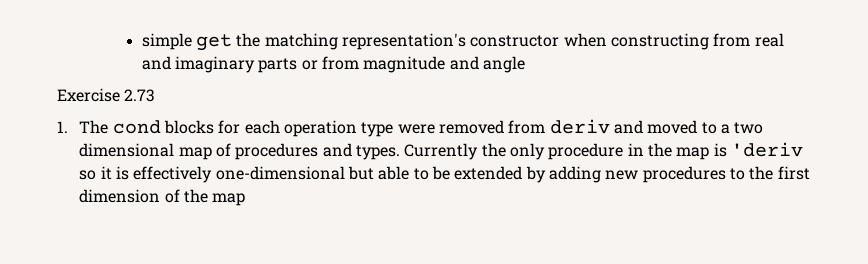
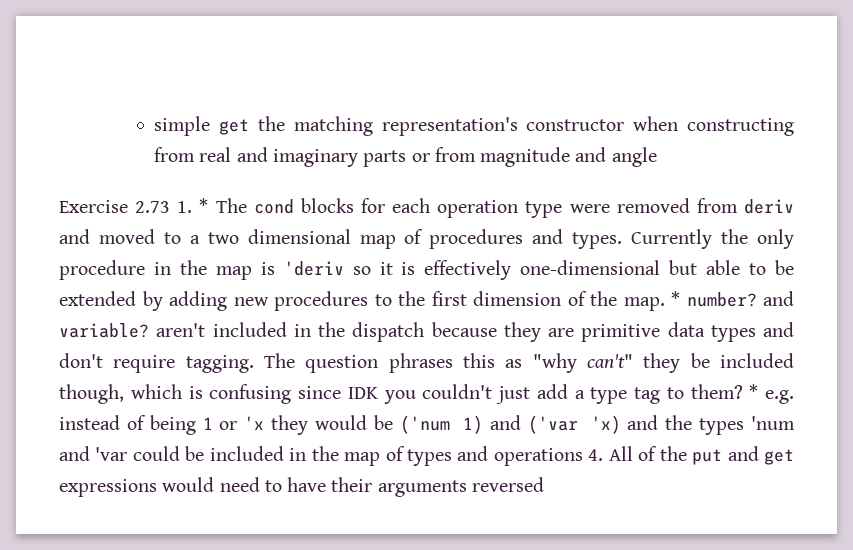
[57,121,68,133] // 1. -> [177,198,209,213] 1. *
[212,193,246,206] map -> [623,291,794,311] [59,322,794,342] [59,353,794,373] [59,384,794,404] [59,415,795,435] [59,446,795,466] [59,477,544,497] map. * number? and variable? aren't included in the dispatch because they are primitive data types and don't require tagging. The question phrases this as "why can't" they be included though, which is confusing since IDK you couldn't just add a type tag to them? * e.g. instead of being 1 or 'x they would be ('num 1) and ('var 'x) and the types 'num and 'var could be included in the map of types and operations 4. All of the put and get expressions would need to have their arguments reversed

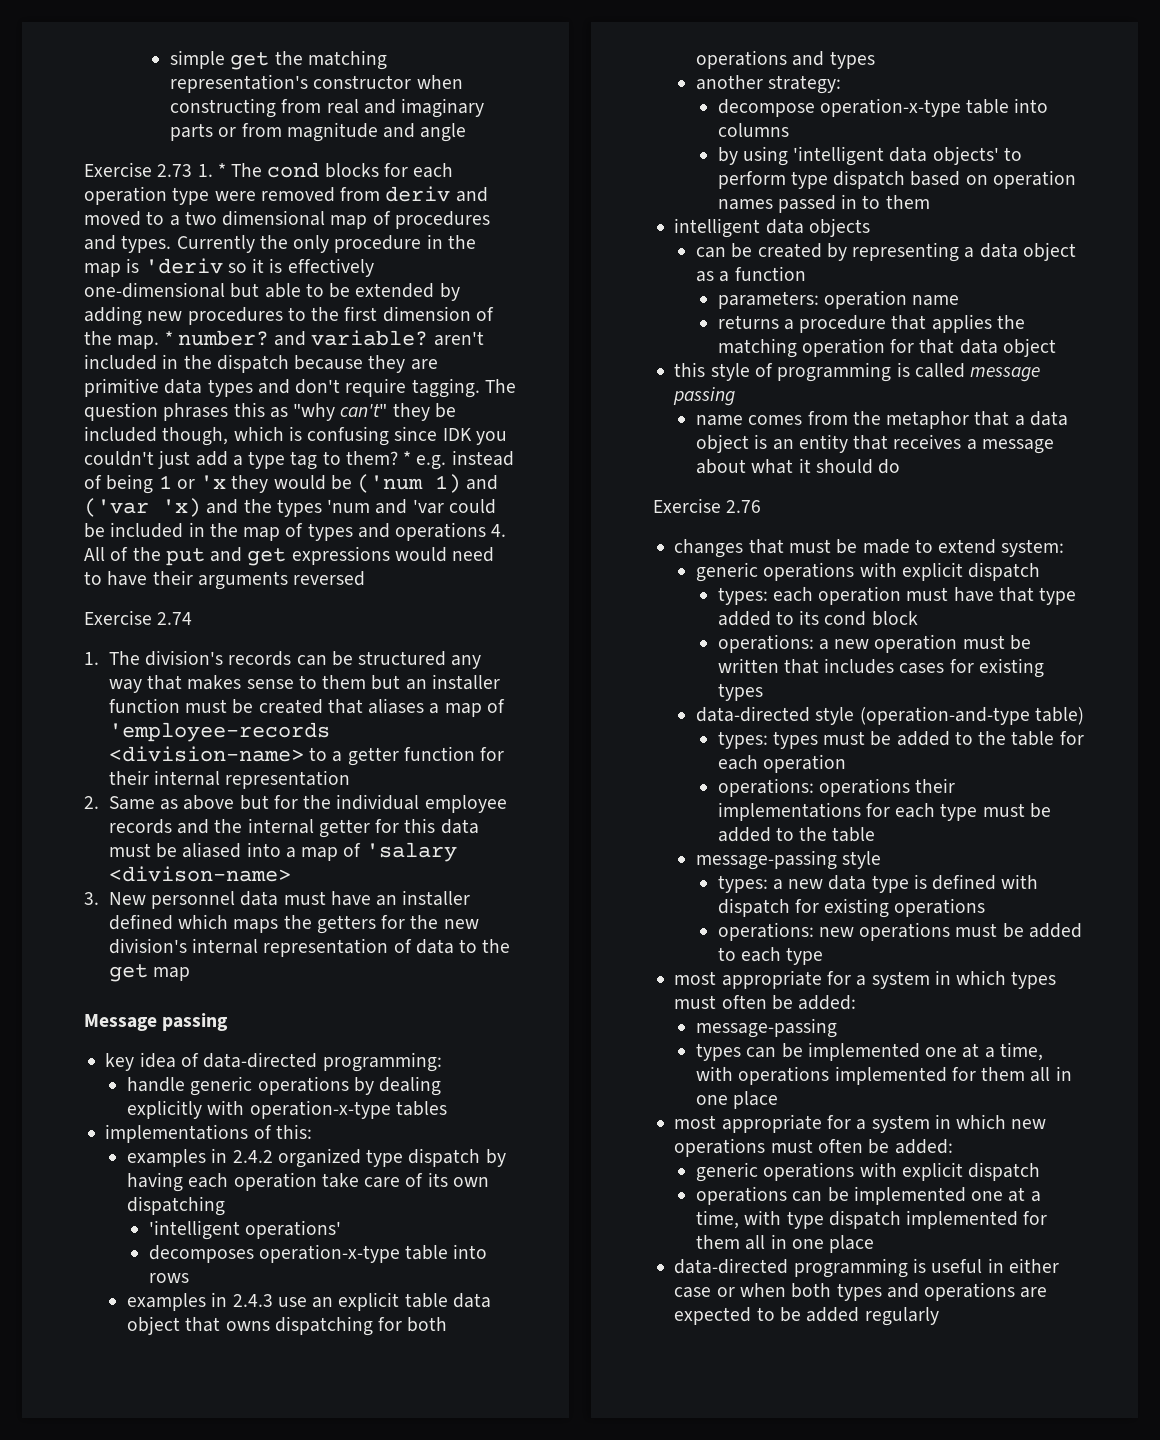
(544, 484) none -> [84,610,193,625] [84,650,482,669] [108,674,500,693] [108,698,505,717] [108,722,330,742] [108,746,505,766] [108,770,351,789] [84,794,507,813] [108,818,479,838] [108,842,457,862] [108,866,291,882] [84,890,471,909] [108,914,479,934] [108,938,511,957] [108,964,191,982] [84,1013,229,1031] [105,1052,442,1072] [126,1076,442,1096] [126,1100,447,1119] [105,1124,312,1143] [126,1148,506,1168] [126,1172,489,1192] [126,1196,225,1216] [148,1220,341,1240] [148,1244,488,1263] [148,1273,189,1283] [126,1292,491,1311] [126,1316,448,1336] [695,50,875,69] [695,75,842,94] [717,98,1049,117] [717,123,789,137] [717,146,1022,166] [717,170,1076,189] [717,194,930,213] [674,218,870,238] [695,242,1076,262] [695,266,806,282] [717,290,960,309] [717,314,1025,333] [717,338,1056,358] [674,362,1041,382] [673,387,736,406] [695,411,1068,429] [695,434,1054,454] [695,458,901,474] [653,498,762,513] [674,539,1065,558] [695,562,1041,582] [717,586,1077,605] [717,610,918,626] [717,634,1031,653] [717,658,1044,678] [717,683,763,701] [695,706,1084,725] [717,731,1084,749] [717,754,846,773] [717,778,956,797] [717,802,1051,821] [717,827,876,842] [695,850,882,870] [717,874,1039,893] [717,898,986,918] [717,922,1082,941] [717,947,824,965] [674,970,1057,989] [674,995,857,1010] [695,1018,837,1038] [695,1042,1043,1061] [695,1066,1072,1085] [695,1091,779,1109] [674,1114,1047,1133] [674,1138,953,1157] [695,1162,1041,1182] [695,1186,1041,1205] [695,1210,1048,1229] [695,1234,875,1253] [674,1258,1059,1278] [674,1282,1048,1301] [674,1307,939,1326] // Exercise 2.74 // 1. The division's records can be structured any way that makes sense to them but an installer function must be created that aliases a map of 'employee-records <division-name> to a getter function for their internal representation // 2. Same as above but for the individual employee records and the internal getter for this data must be aliased into a map of 'salary <divison-name> // 3. New personnel data must have an installer defined which maps the getters for the new division's internal representation of data to the get map // Message passing // key idea of data-directed programming: // handle generic operations by dealing explicitly with operation-x-type tables // implementations of this: // examples in 2.4.2 organized type dispatch by having each operation take care of its own dispatching // 'intelligent operations' // decomposes operation-x-type table into rows // examples in 2.4.3 use an explicit table data object that owns dispatching for both operations and types // another strategy: // decompose operation-x-type table into columns // by using 'intelligent data objects' to perform type dispatch based on operation names passed in to them // intelligent data objects // can be created by representing a data object as a function // parameters: operation name // returns a procedure that applies the matching operation for that data object // this style of programming is called message passing // name comes from the metaphor that a data object is an entity that receives a message about what it should do // Exercise 2.76 // changes that must be made to extend system: // generic operations with explicit dispatch // types: each operation must have that type added to its cond block // operations: a new operation must be written that includes cases for existing types // data-directed style (operation-and-type table) // types: types must be added to the table for each operation // operations: operations their implementations for each type must be added to the table // message-passing style // types: a new data type is defined with dispatch for existing operations // operations: new operations must be added to each type // most appropriate for a system in which types must often be added: // message-passing // types can be implemented one at a time, with operations implemented for them all in one place // most appropriate for a system in which new operations must often be added: // generic operations with explicit dispatch // operations can be implemented one at a time, with type dispatch implemented for them all in one place // data-directed programming is useful in either case or when both types and operations are expected to be added regularly

